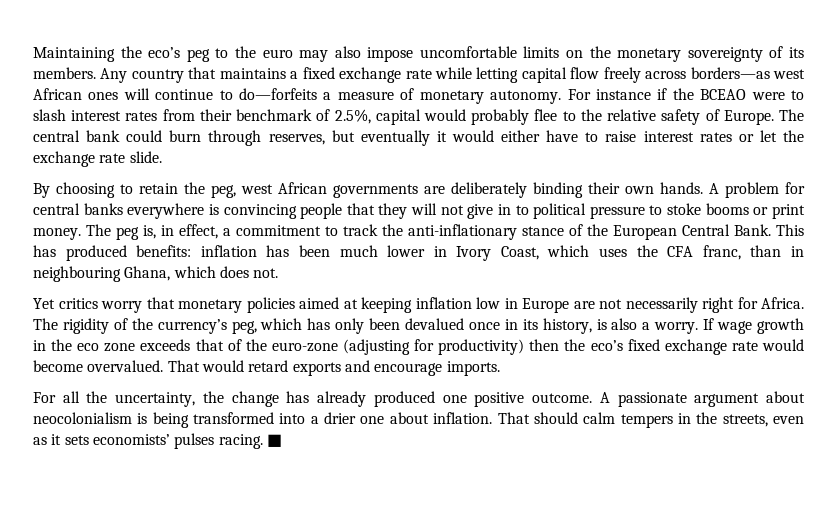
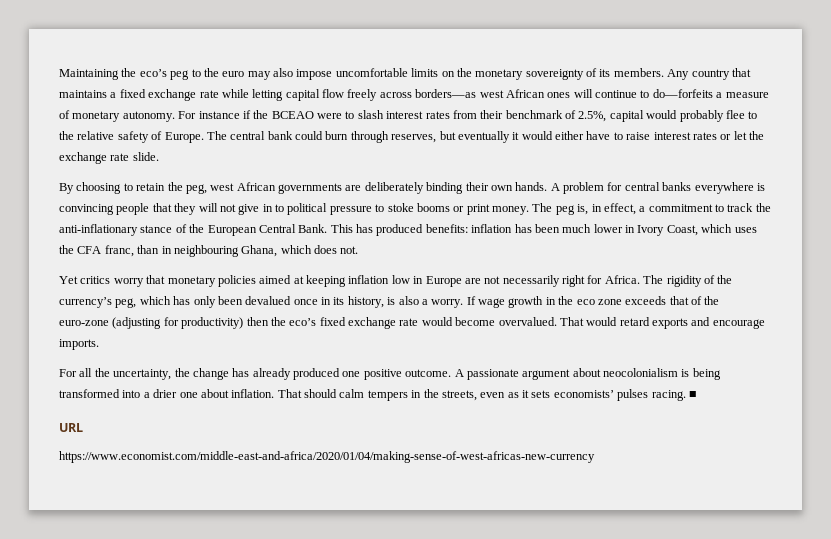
(282, 440) none -> [59,423,83,432] [59,451,595,463] // URL // https://www.economist.com/middle-east-and-africa/2020/01/04/making-sense-of-west-africas-new-currency

